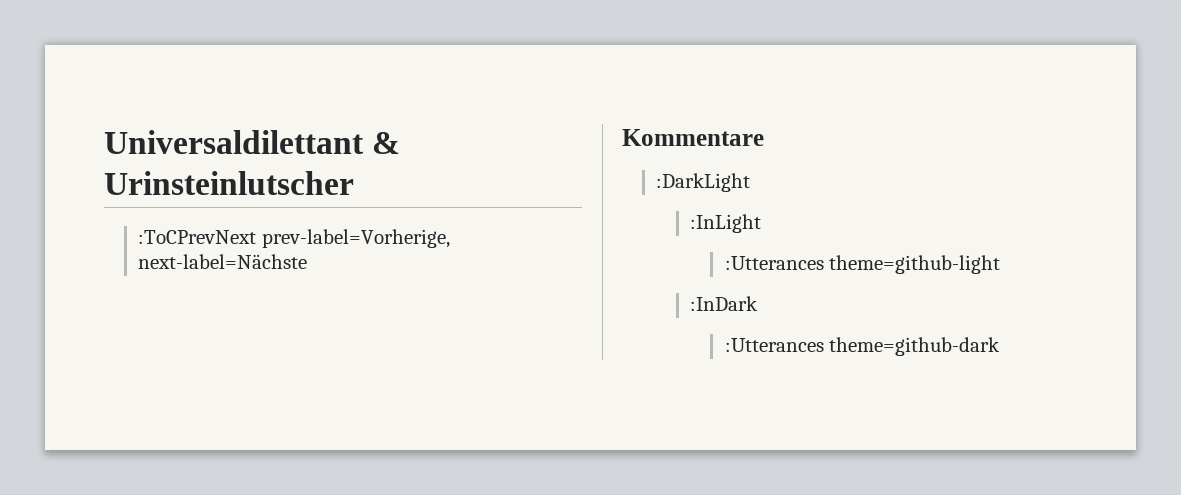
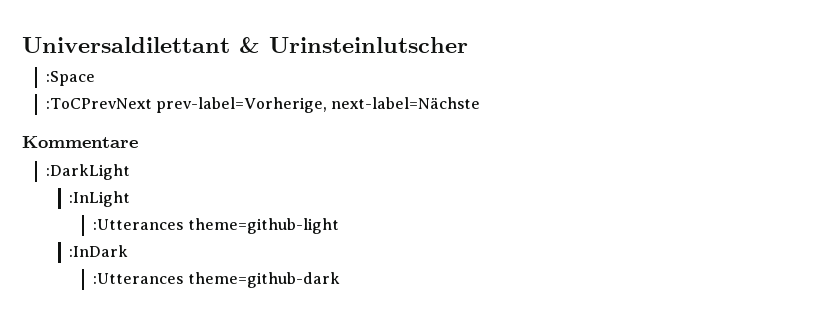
(354, 183) none -> [45,71,95,86] // :Space

